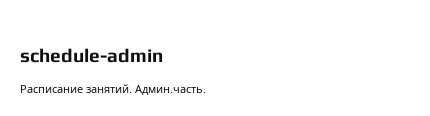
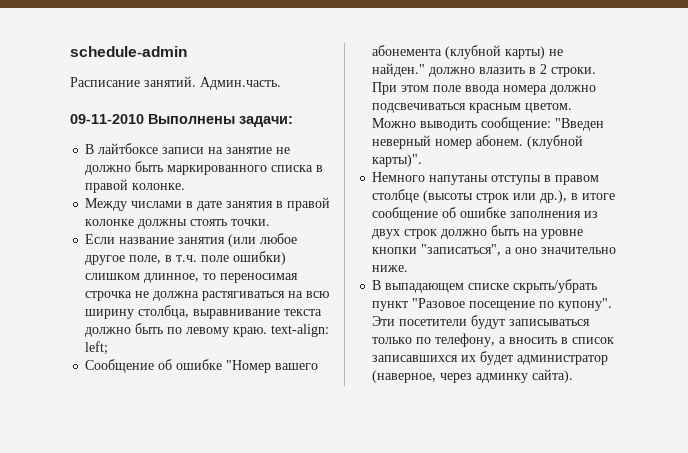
(206, 90) none -> [70,114,293,127] [85,143,291,154] [85,161,324,175] [85,179,186,193] [85,197,331,211] [85,219,271,229] [85,233,298,247] [85,251,287,265] [85,273,299,283] [85,291,330,301] [85,305,323,319] [85,323,330,337] [85,341,109,355] [85,359,319,373] [372,45,564,59] [372,63,597,77] [372,82,597,95] [372,103,573,113] [372,117,605,131] [372,135,584,149] [372,154,423,167] [372,172,600,185] [372,189,616,203] [372,207,599,221] [372,225,584,239] [372,244,617,256] [372,265,409,272] [372,279,598,293] [372,298,613,311] [372,315,591,329] [372,333,615,347] [372,351,609,365] [372,369,574,383] // 09-11-2010 Выполнены задачи: // В лайтбоксе записи на занятие не должно быть маркированного списка в правой колонке. // Между числами в дате занятия в правой колонке должны стоять точки. // Если название занятия (или любое другое поле, в т.ч. поле ошибки) слишком длинное, то переносимая строчка не должна растягиваться на всю ширину столбца, выравнивание текста должно быть по левому краю. text-align: left; // Сообщение об ошибке "Номер вашего абонемента (клубной карты) не найден." должно влазить в 2 строки. При этом поле ввода номера должно подсвечиваться красным цветом. Можно выводить сообщение: "Введен неверный номер абонем. (клубной карты)". // Немного напутаны отступы в правом столбце (высоты строк или др.), в итоге сообщение об ошибке заполнения из двух строк должно быть на уровне кнопки "записаться", а оно значительно ниже. // В выпадающем списке скрыть/убрать пункт "Разовое посещение по купону". Эти посетители будут записываться только по телефону, а вносить в список записавшихся их будет администратор (наверное, через админку сайта).

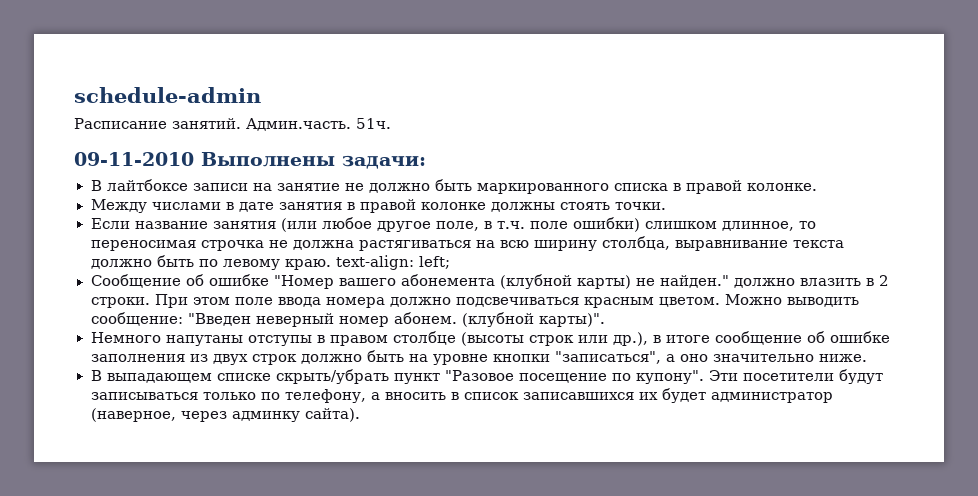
(281, 83) none -> [356,118,391,129] 51ч.

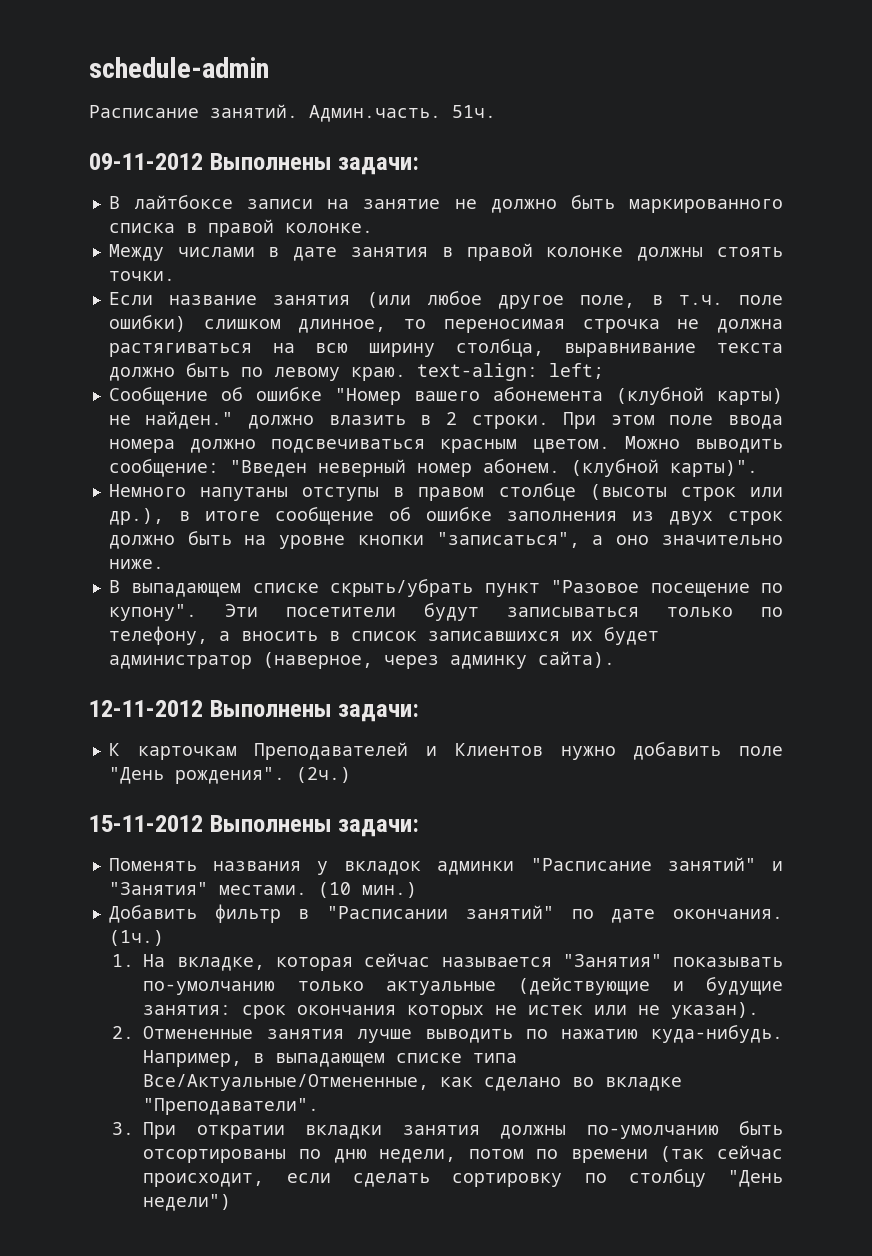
[74,152,194,166] 09-11-2010 -> [89,153,203,170] 09-11-2012
(360, 415) none -> [89,700,420,722] [108,742,783,760] [108,767,351,784] [89,815,420,837] [108,857,783,875] [108,882,417,898] [108,904,783,923] [108,930,164,946] [112,953,784,971] [143,977,783,995] [143,1002,760,1019] [112,1025,783,1043] [143,1050,518,1067] [143,1074,683,1091] [143,1098,320,1115] [112,1121,783,1139] [143,1145,783,1163] [143,1169,784,1187] [143,1194,232,1211] // 12-11-2012 Выполнены задачи: // К карточкам Преподавателей и Клиентов нужно добавить поле "День рождения". (2ч.) // 15-11-2012 Выполнены задачи: // Поменять названия у вкладок админки "Расписание занятий" и "Занятия" местами. (10 мин.) // Добавить фильтр в "Расписании занятий" по дате окончания. (1ч.) // 1. На вкладке, которая сейчас называется "Занятия" показывать по-умолчанию только актуальные (действующие и будущие занятия: срок окончания которых не истек или не указан). // 2. Отмененные занятия лучше выводить по нажатию куда-нибудь. Например, в выпадающем списке типа Все/Актуальные/Отмененные, как сделано во вкладке "Преподаватели". // 3. При откратии вкладки занятия должны по-умолчанию быть отсортированы по дню недели, потом по времени (так сейчас происходит, если сделать сортировку по столбцу "День недели")

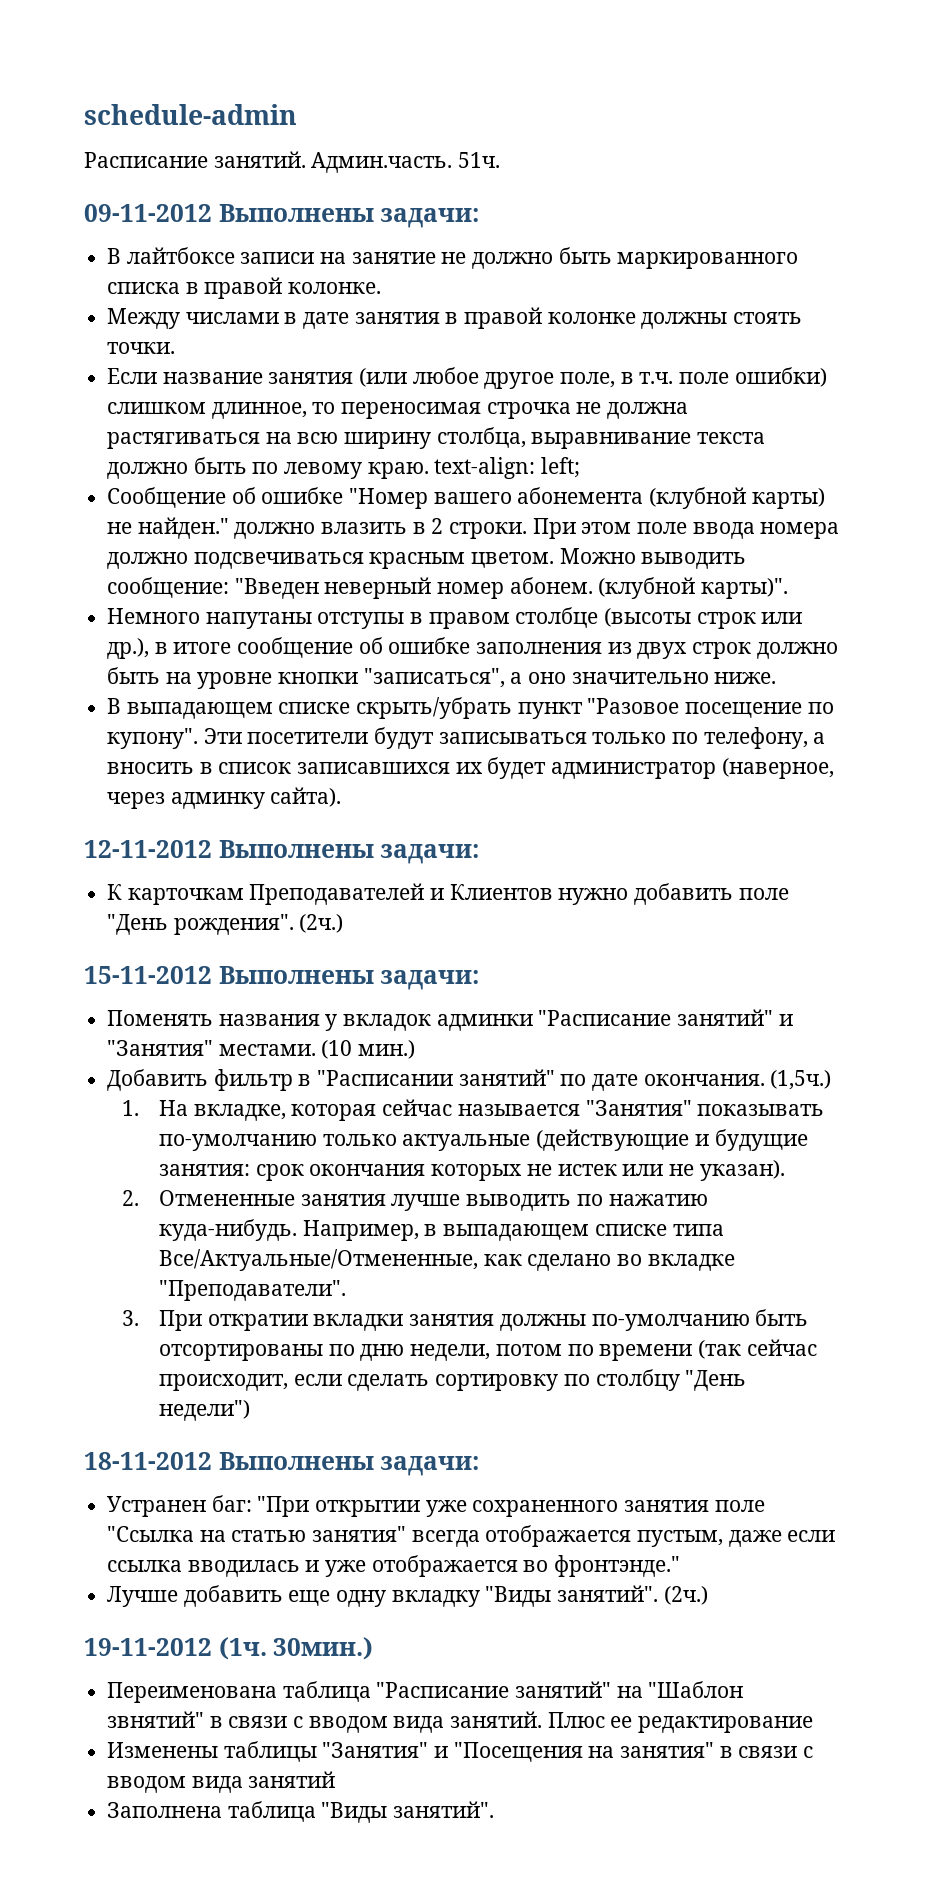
[108,930,164,946] (1ч.) -> [770,1070,832,1090] (1,5ч.)
(232, 1202) none -> [84,1452,480,1476] [107,1495,765,1517] [107,1525,836,1547] [107,1555,681,1577] [107,1585,708,1607] [84,1637,374,1660] [107,1681,744,1703] [107,1711,814,1733] [107,1741,814,1762] [107,1771,336,1793] [107,1801,495,1823] // 18-11-2012 Выполнены задачи: // Устранен баг: "При открытии уже сохраненного занятия поле "Ссылка на статью занятия" всегда отображается пустым, даже если ссылка вводилась и уже отображается во фронтэнде." // Лучше добавить еще одну вкладку "Виды занятий". (2ч.) // 19-11-2012 (1ч. 30мин.) // Переименована таблица "Расписание занятий" на "Шаблон звнятий" в связи с вводом вида занятий. Плюс ее редактирование // Изменены таблицы "Занятия" и "Посещения на занятия" в связи с вводом вида занятий // Заполнена таблица "Виды занятий".

